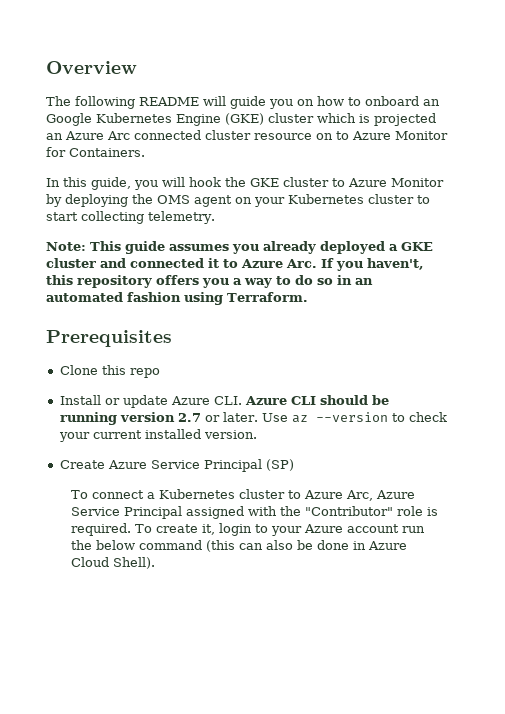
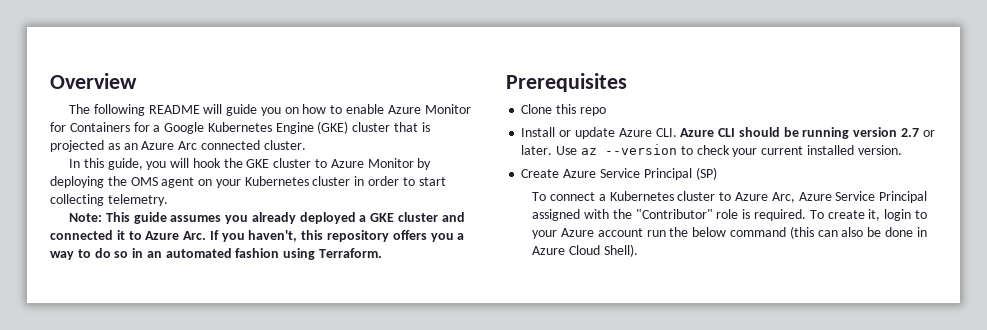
[365,96,440,106] onboard an -> [346,104,471,114] [50,122,161,132] enable Azure Monitor for Containers for a
[317,113,356,123] which -> [394,122,419,132] that
(436, 119) none -> [107,143,120,150] as
[205,130,448,140] [46,147,145,157] cluster resource on to Azure Monitor for Containers. -> [263,140,306,150] cluster.
(414, 199) none -> [354,176,400,186] in order

